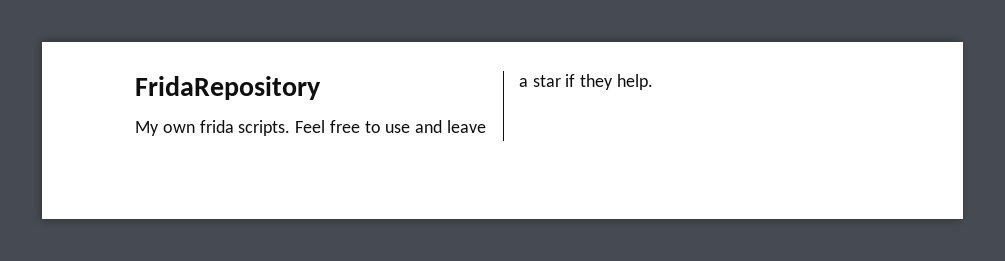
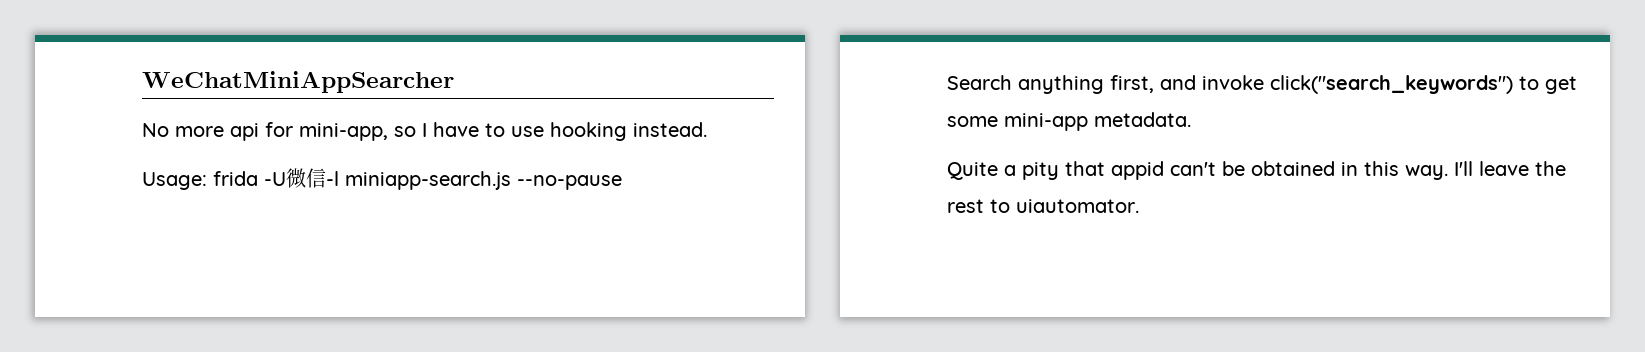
[135,76,321,100] [135,120,486,136] [519,74,653,90] FridaRepository // My own frida scripts. Feel free to use and leave a star if they help. -> [142,71,454,93] [142,122,707,141] [142,168,622,190] [947,75,1577,94] [947,112,1191,131] [947,161,1566,180] [947,199,1139,213] WeChatMiniAppSearcher // No more api for mini-app, so I have to use hooking instead. // Usage: frida -U微信-l miniapp-search.js --no-pause // Search anything first, and invoke click("search_keywords") to get some mini-app metadata. // Quite a pity that appid can't be obtained in this way. I'll leave the rest to uiautomator.

